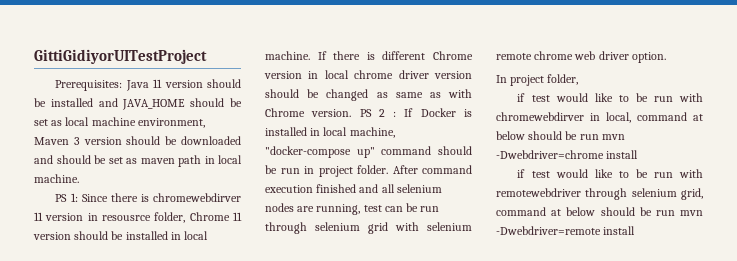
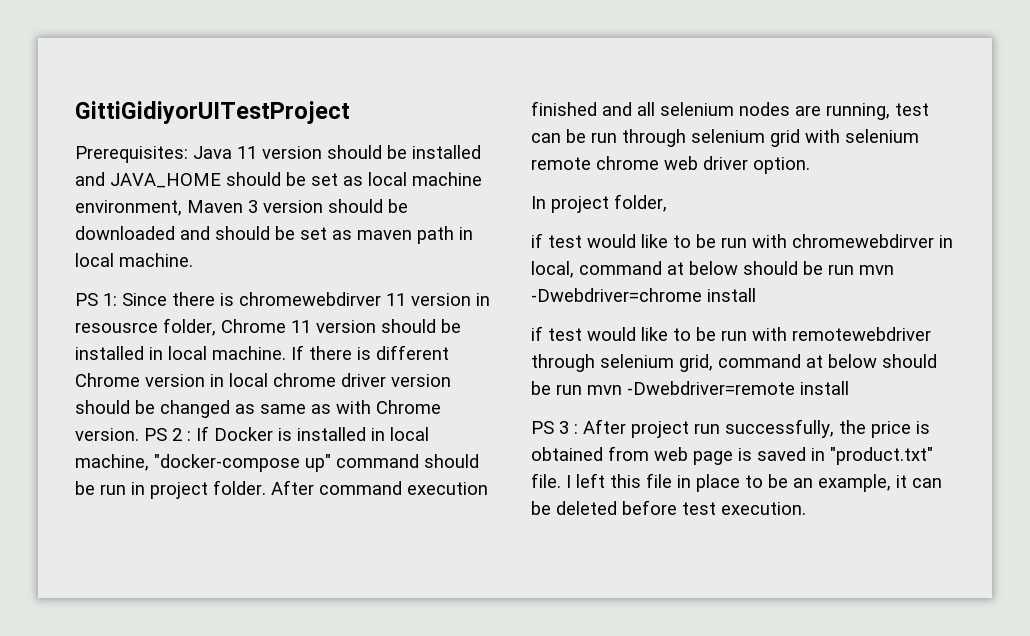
(636, 230) none -> [531,419,930,438] [531,446,933,465] [531,473,942,492] [531,500,806,515] // PS 3 : After project run successfully, the price is obtained from web page is saved in "product.txt" file. I left this file in place to be an example, it can be deleted before test execution.

